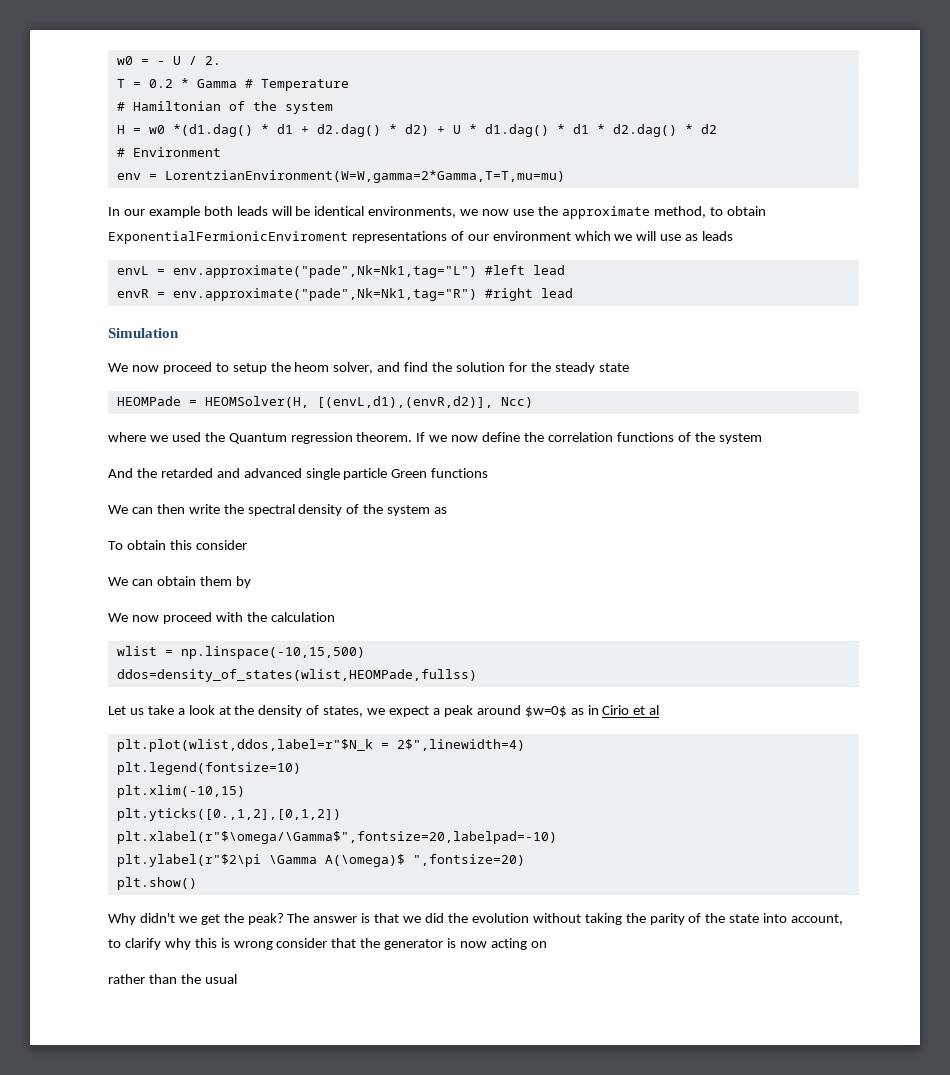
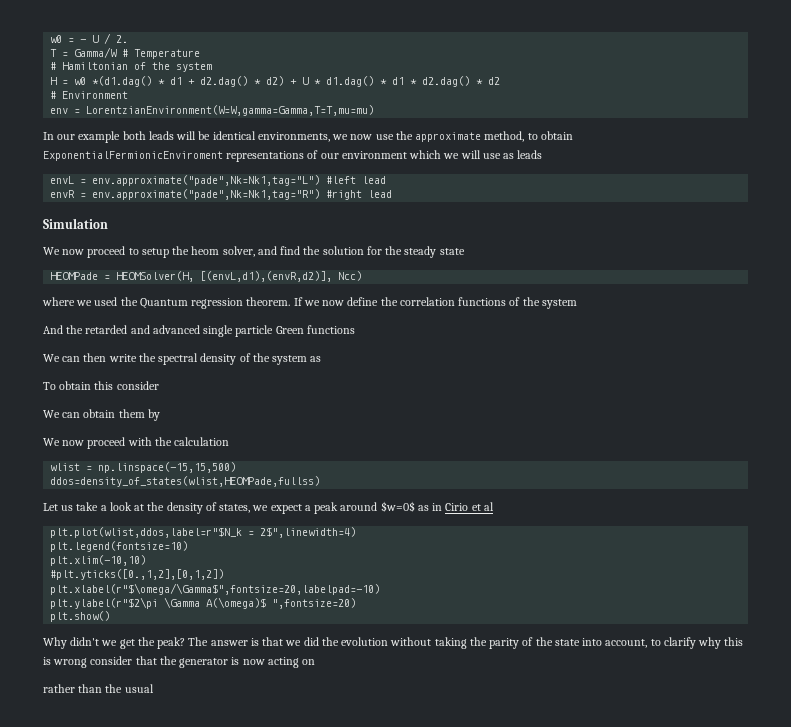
[148,78,237,88] 0.2 * Gamma -> [74,47,118,58] Gamma/W
[164,170,565,183] LorentzianEnvironment(W=W,gamma=2*Gamma,T=T,mu=mu) -> [86,105,375,116] LorentzianEnvironment(W=W,gamma=Gamma,T=T,mu=mu)
[180,646,365,659] np.linspace(-10,15,500) -> [98,462,237,473] np.linspace(-15,15,500)
[116,785,245,798] [116,808,341,821] plt.xlim(-10,15) // plt.yticks([0.,1,2],[0,1,2]) -> [50,555,147,566] [50,569,225,580] plt.xlim(-10,10) // #plt.yticks([0.,1,2],[0,1,2])

